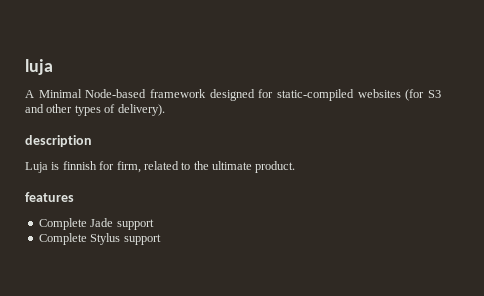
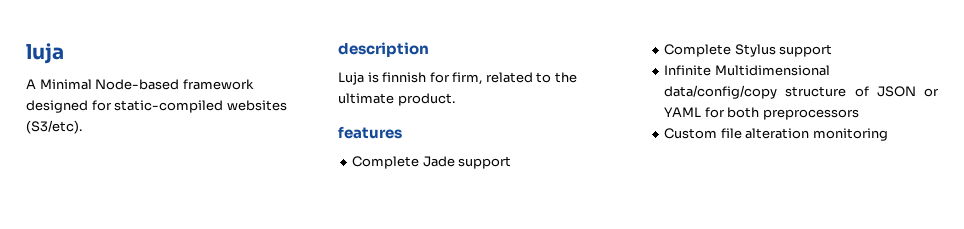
[405,89,442,101] [25,104,165,116] (for S3 and other types of delivery). -> [26,120,82,134] (S3/etc).
(161, 239) none -> [664,65,830,76] [664,85,939,99] [664,107,859,120] [664,128,888,141] // Infinite Multidimensional data/config/copy structure of JSON or YAML for both preprocessors // Custom file alteration monitoring

